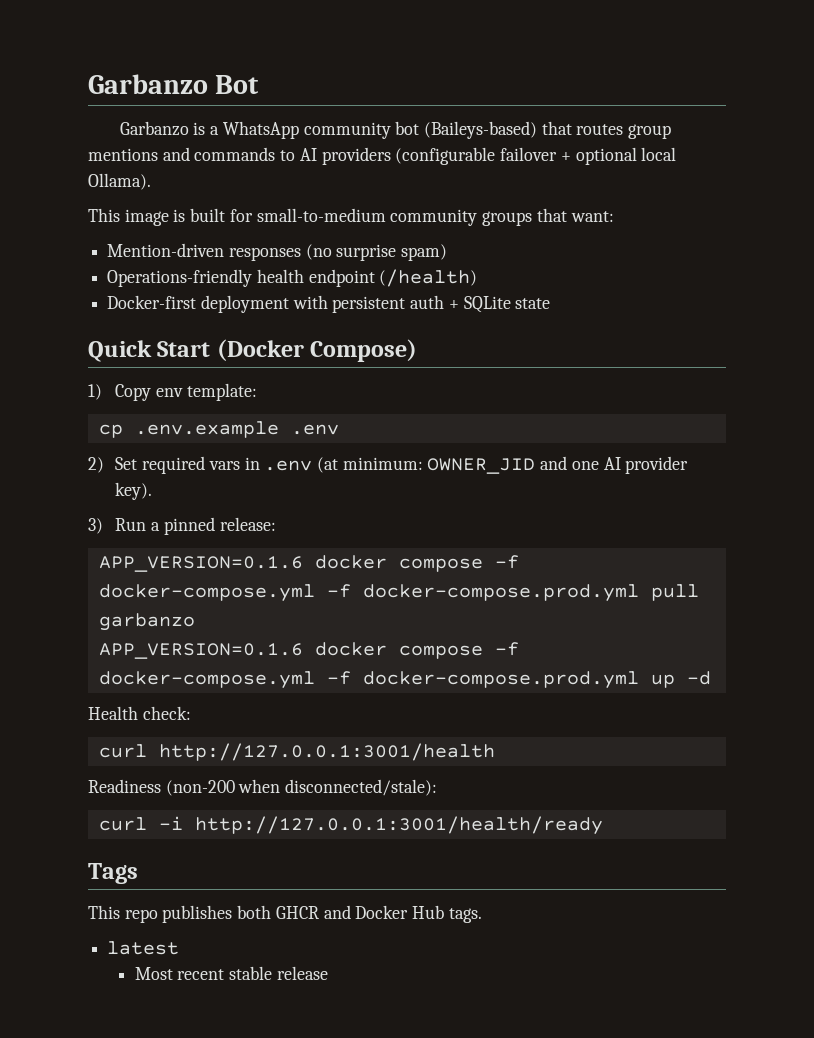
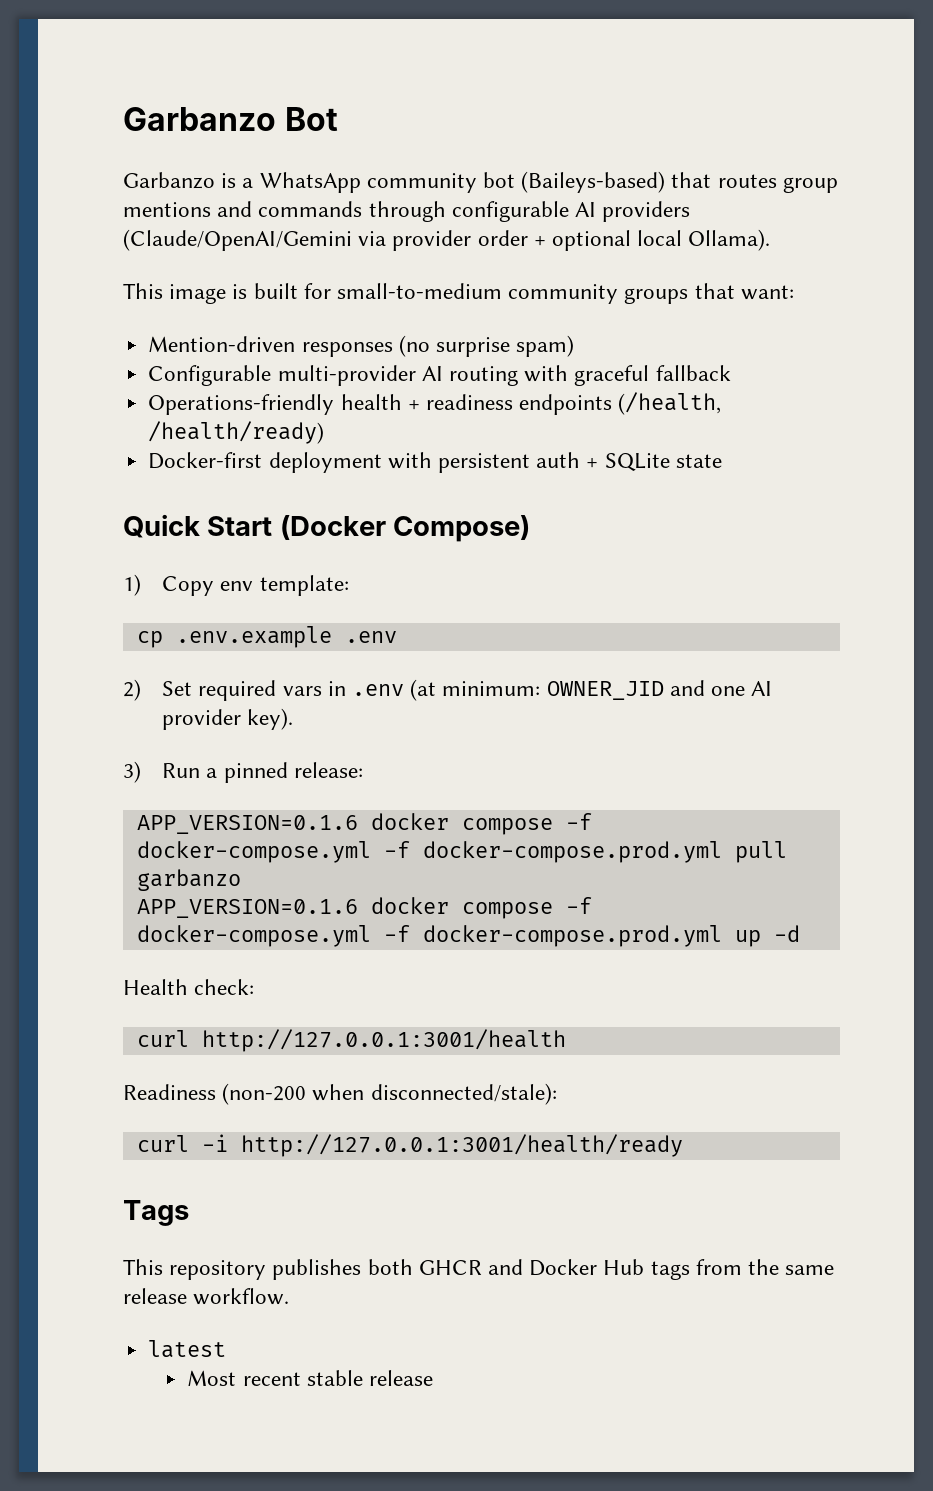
[280,147,558,165] to AI providers (configurable failover -> [368,201,691,222] [123,229,528,251] through configurable AI providers (Claude/OpenAI/Gemini via provider order
[107,269,478,287] Operations-friendly health endpoint (/health) -> [148,365,731,386] [148,392,722,415] [148,421,325,444] Configurable multi-provider AI routing with graceful fallback // Operations-friendly health + readiness endpoints (/health, /health/ready)
[124,909,158,923] repo -> [169,1260,267,1280] repository
[448,908,482,923] tags. -> [650,1259,835,1280] [123,1288,290,1305] tags from the same release workflow.

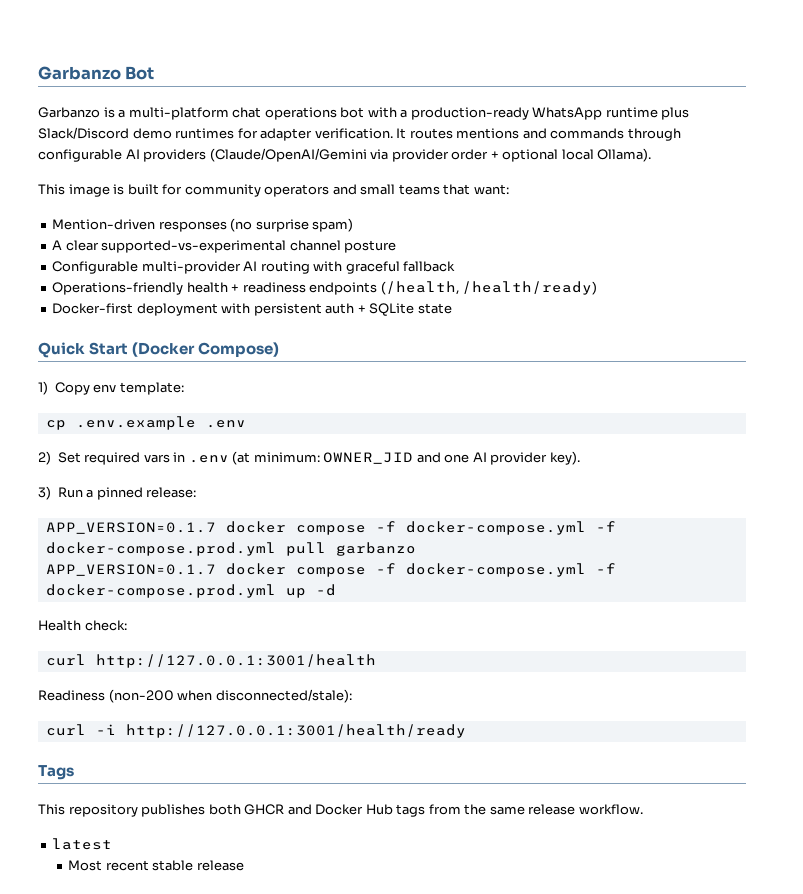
[259,171,838,193] WhatsApp community bot (Baileys-based) that routes group -> [128,107,690,120] [38,127,453,141] multi-platform chat operations bot with a production-ready WhatsApp runtime plus Slack/Discord demo runtimes for adapter verification. It routes
[337,283,689,304] small-to-medium community groups -> [184,184,440,197] community operators and small teams
(575, 346) none -> [52,240,397,253] // A clear supported-vs-experimental channel posture
[136,815,358,834] APP_VERSION=0.1.6 -> [45,522,216,534] APP_VERSION=0.1.7
[136,899,358,918] APP_VERSION=0.1.6 -> [45,564,216,576] APP_VERSION=0.1.7

